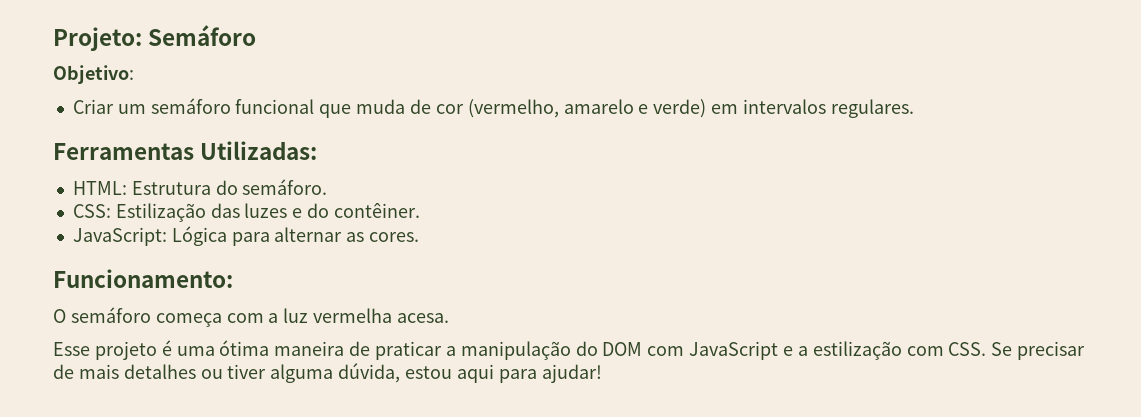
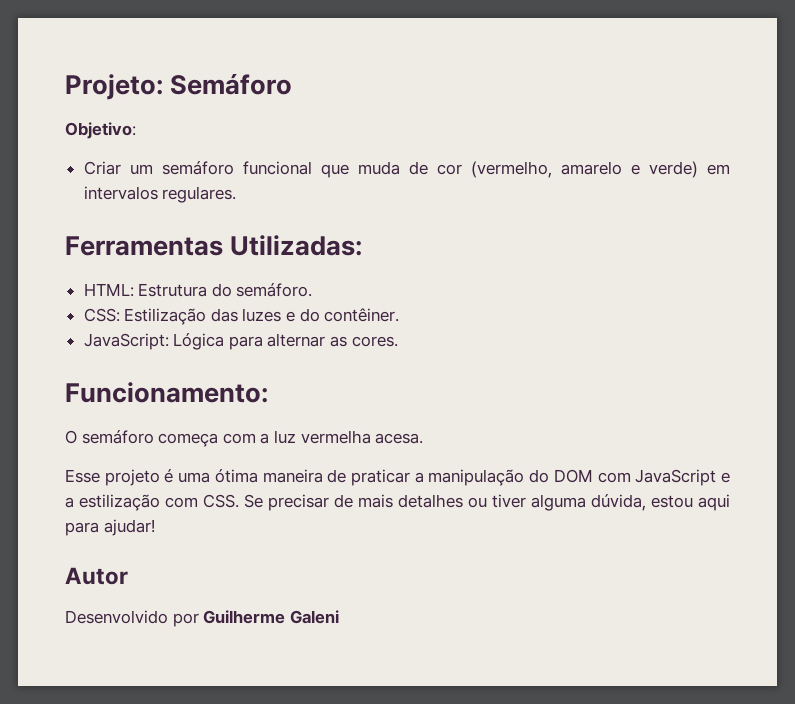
(602, 373) none -> [65,567,128,585] [65,610,339,627] // Autor // Desenvolvido por Guilherme Galeni

